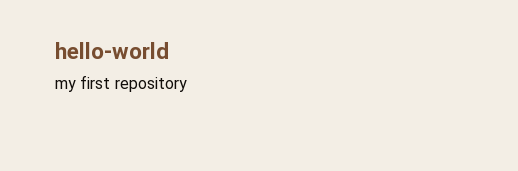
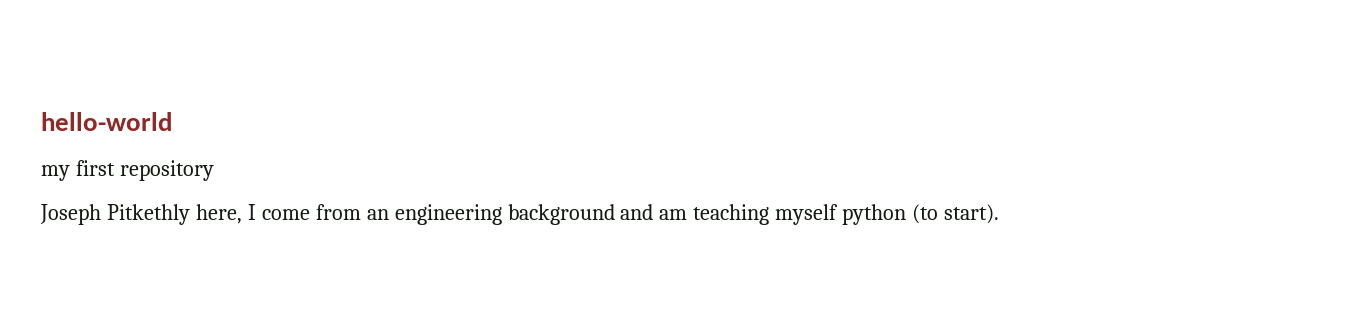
(187, 84) none -> [40,204,1000,225] // Joseph Pitkethly here, I come from an engineering background and am teaching myself python (to start).

